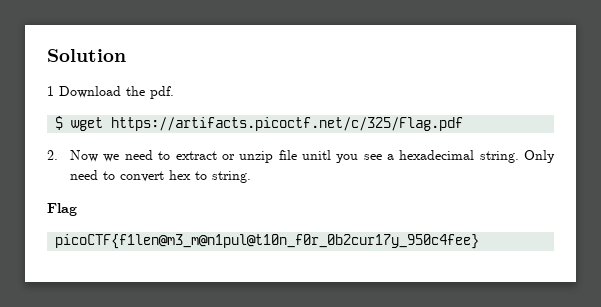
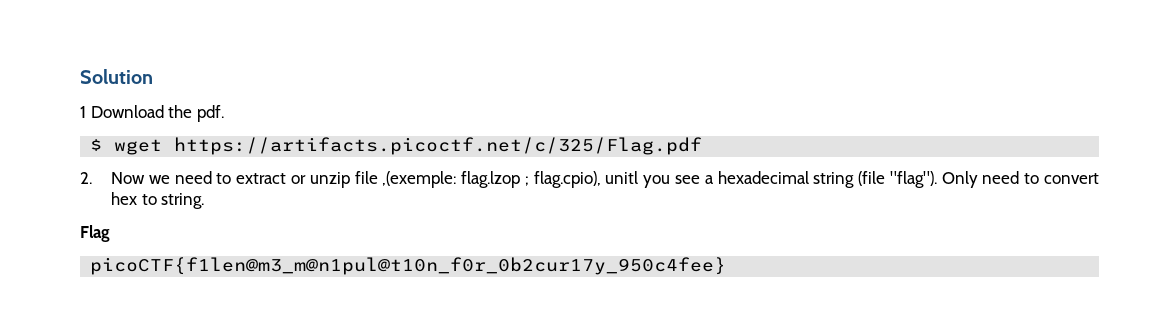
(297, 155) none -> [382,171,601,188] ,(exemple: flag.lzop ; flag.cpio),
[479,151,519,163] string. -> [813,171,937,188] string (file "flag").

